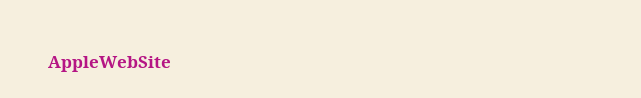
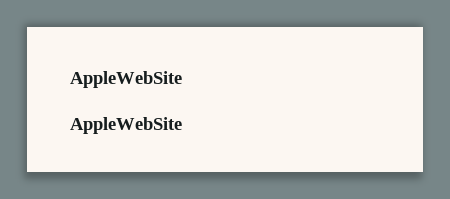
[48,56,171,72] AppleWebSite -> [70,71,182,88] [70,117,182,134] AppleWebSite // AppleWebSite

